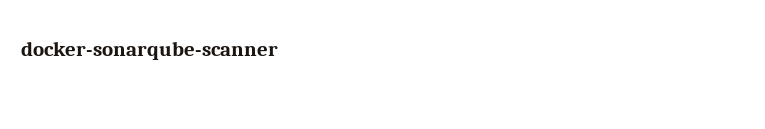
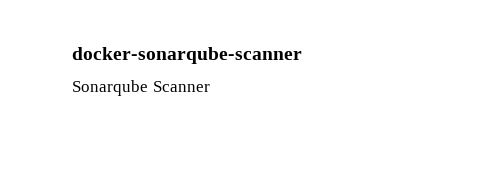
(278, 50) none -> [72,80,210,96] // Sonarqube Scanner

